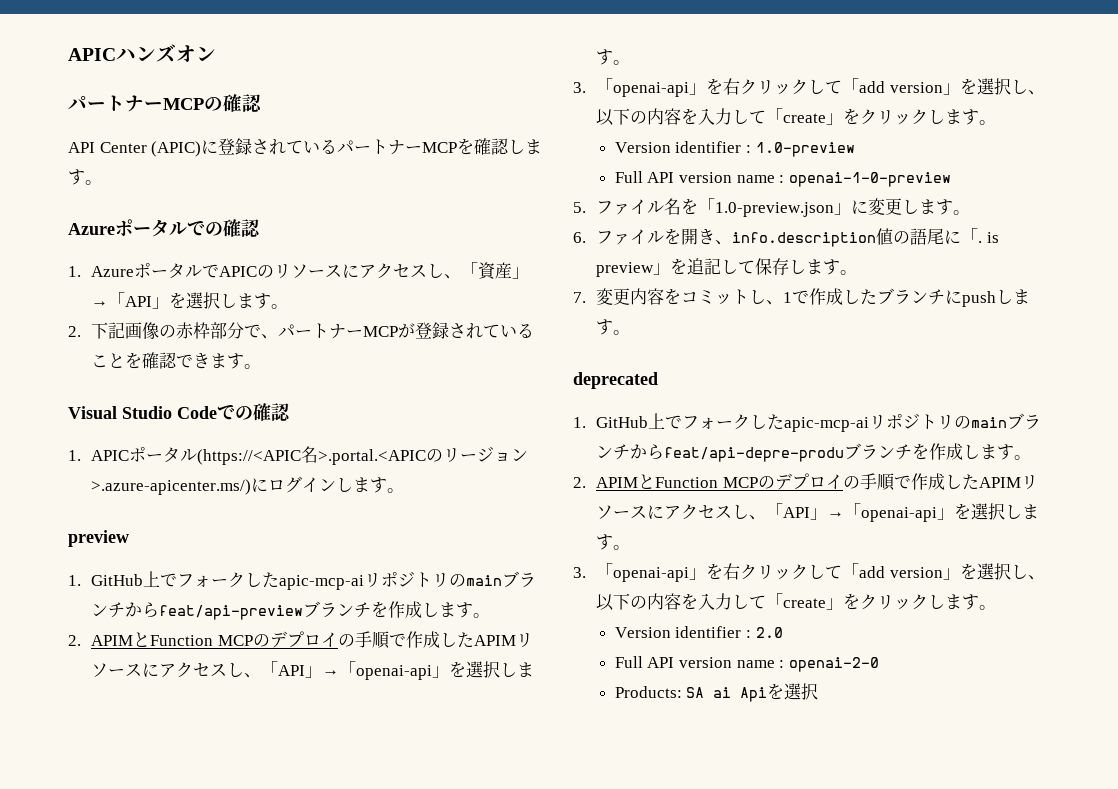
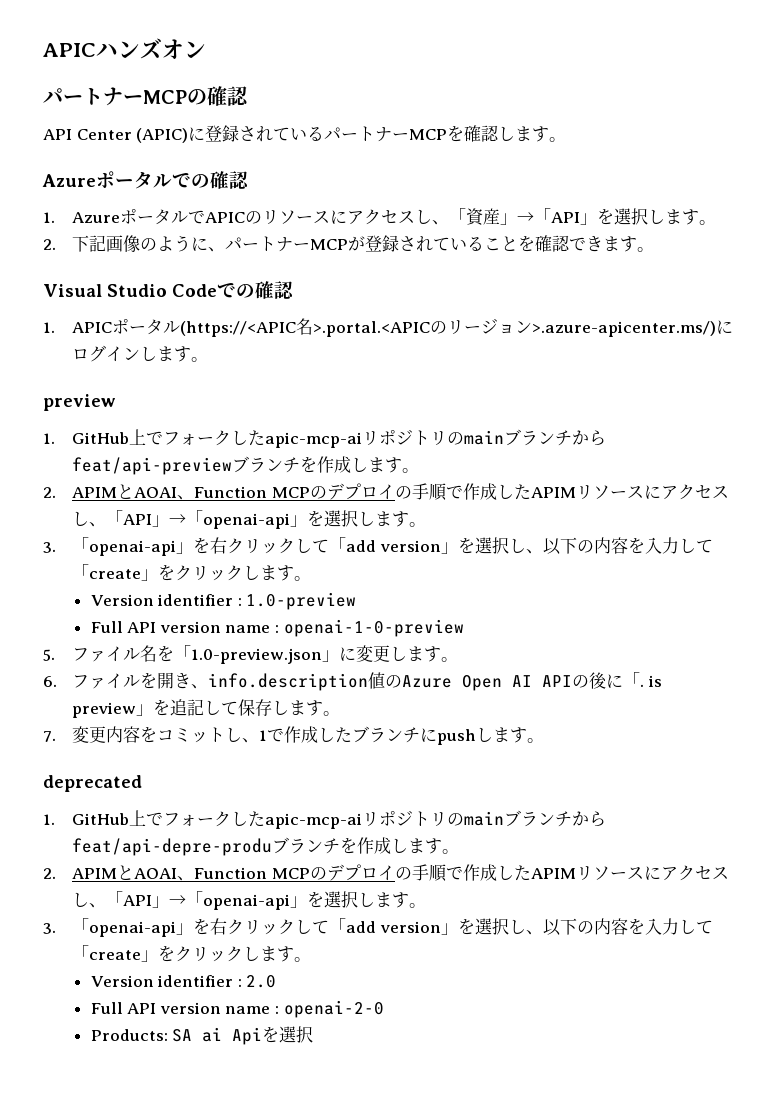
[176,322,262,339] 赤枠部分で -> [156,235,208,252] ように
(151, 639) none -> [133,487,194,500] AOAI、
[910,228,945,245] 語尾 -> [401,672,607,691] Azure Open AI APIの後
(656, 481) none -> [133,868,194,881] AOAI、

